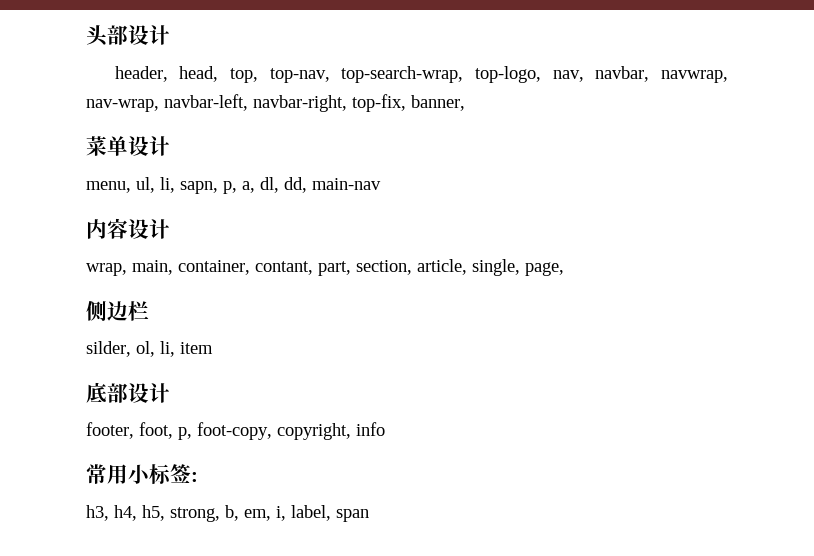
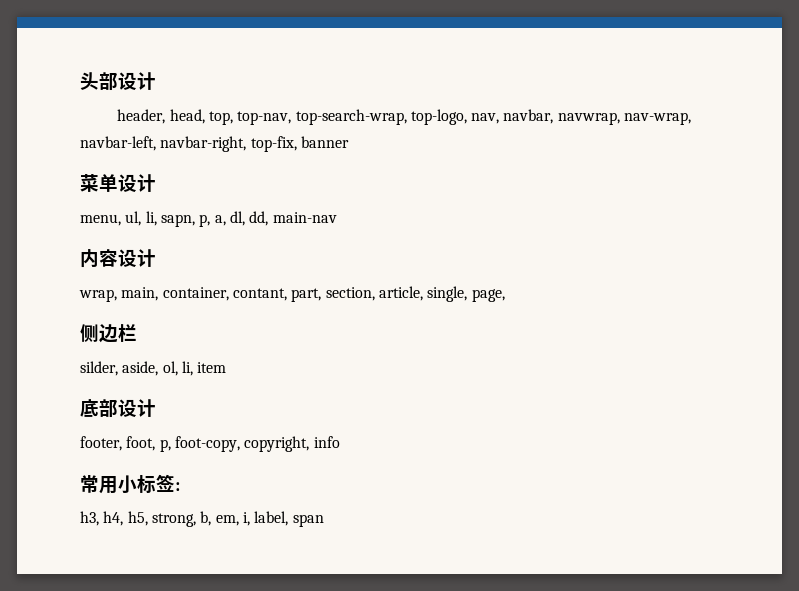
[411,95,465,111] banner, -> [300,136,349,148] banner
(131, 349) none -> [122,361,159,376] aside,

